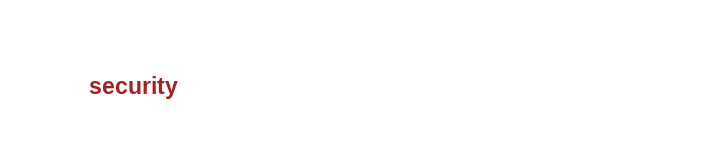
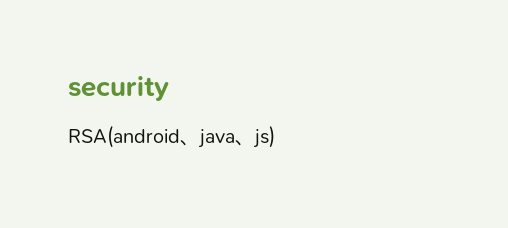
(178, 87) none -> [68,125,275,148] // RSA(android、java、js)

